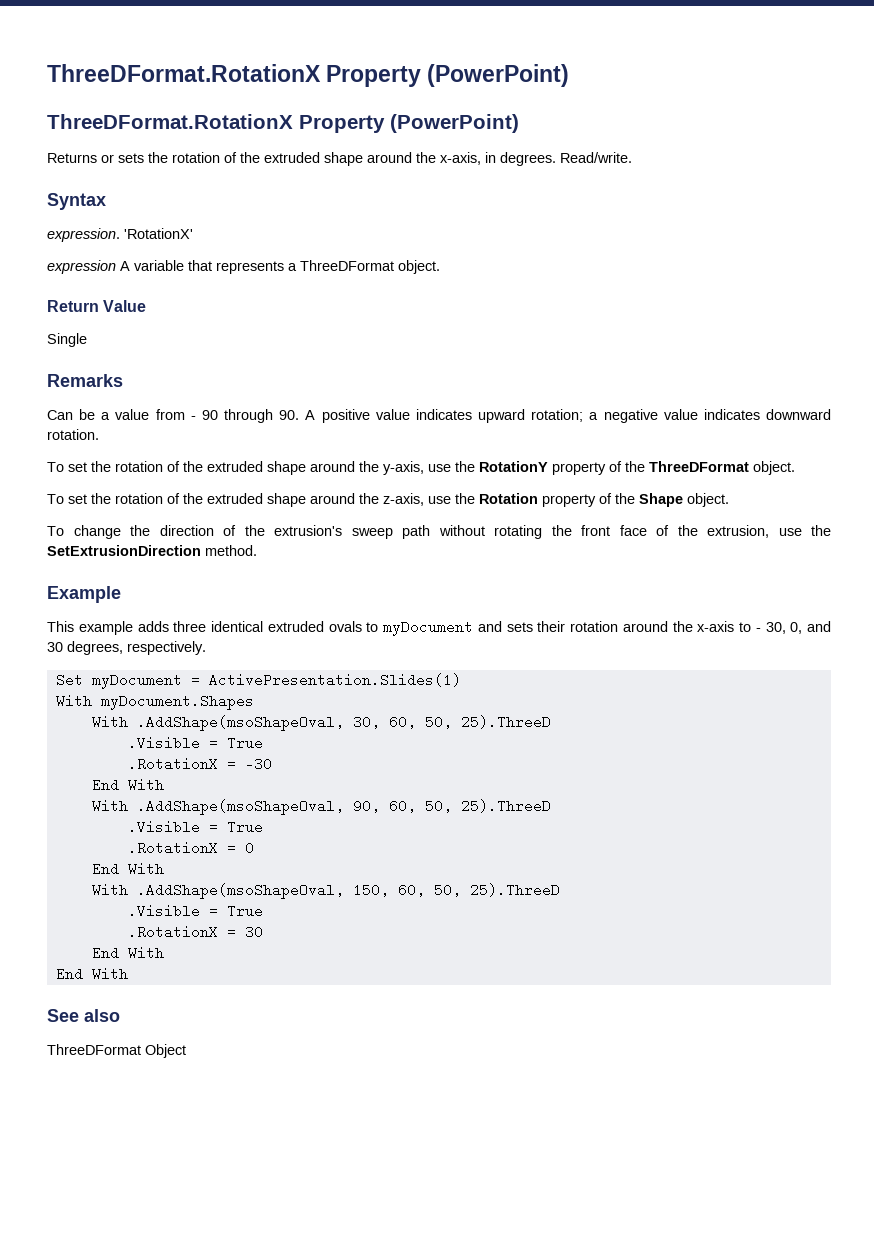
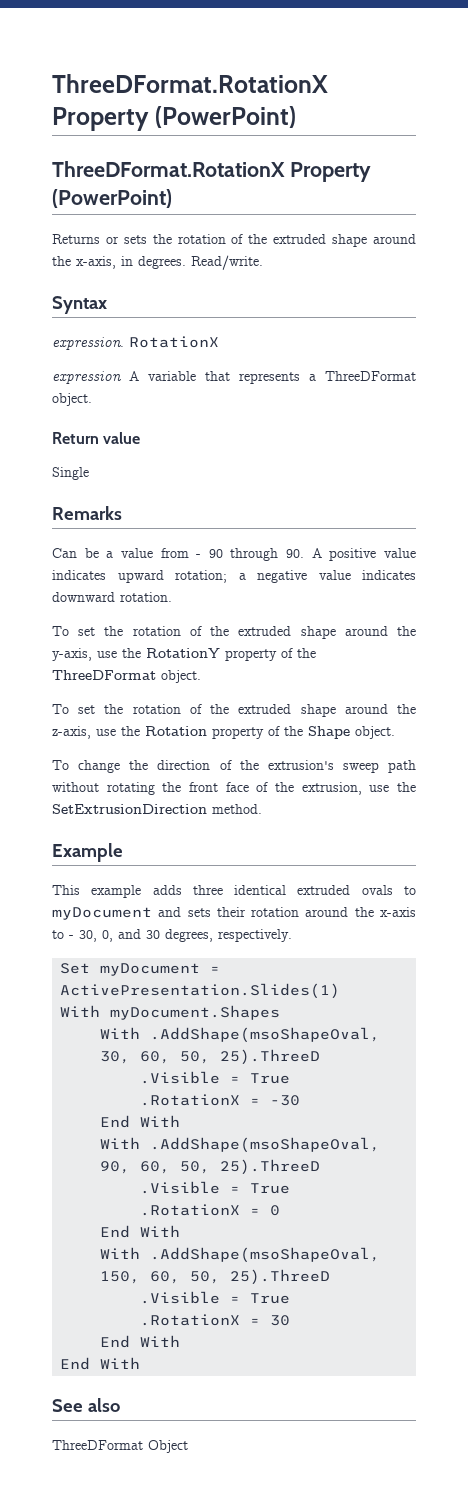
[124,228,193,239] 'RotationX' -> [129,336,219,348] RotationX
[103,300,147,312] Value -> [103,432,141,444] value

